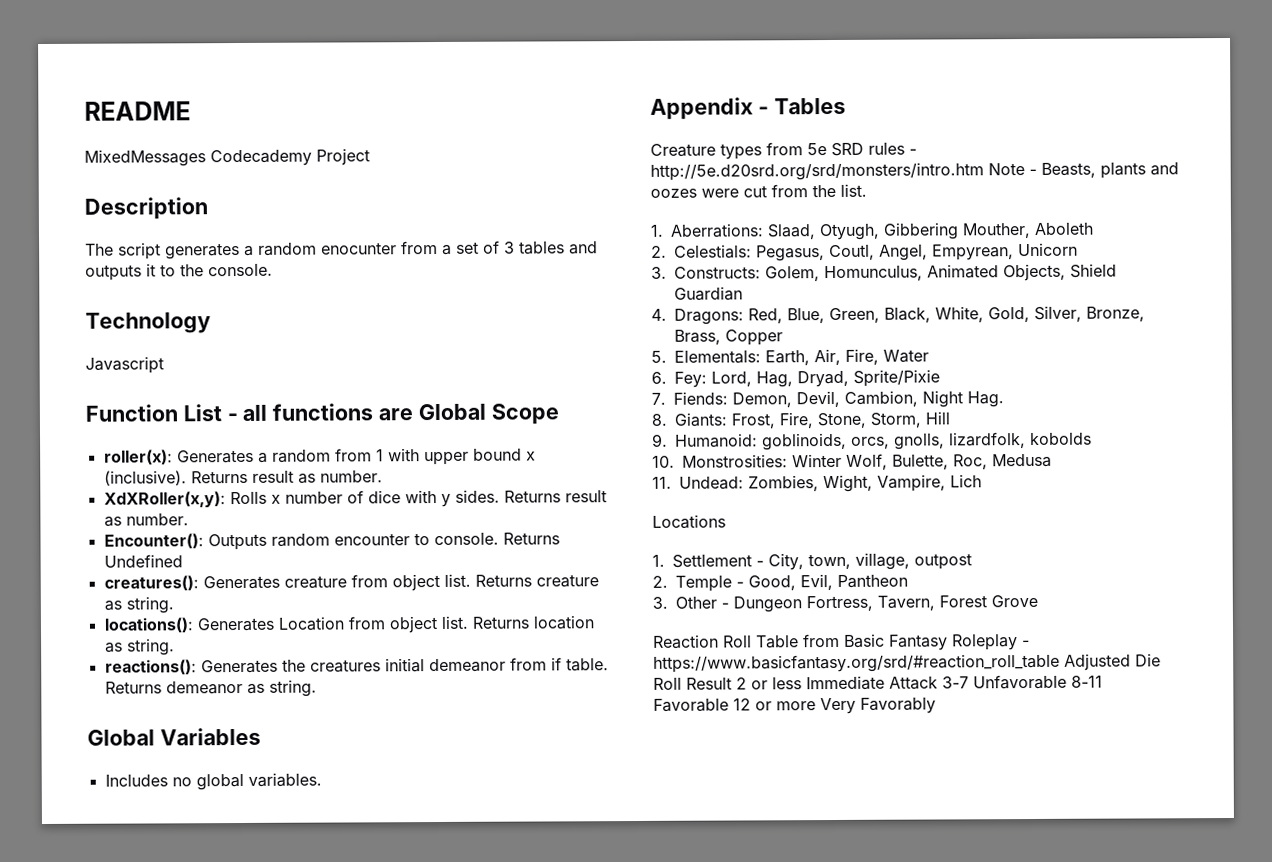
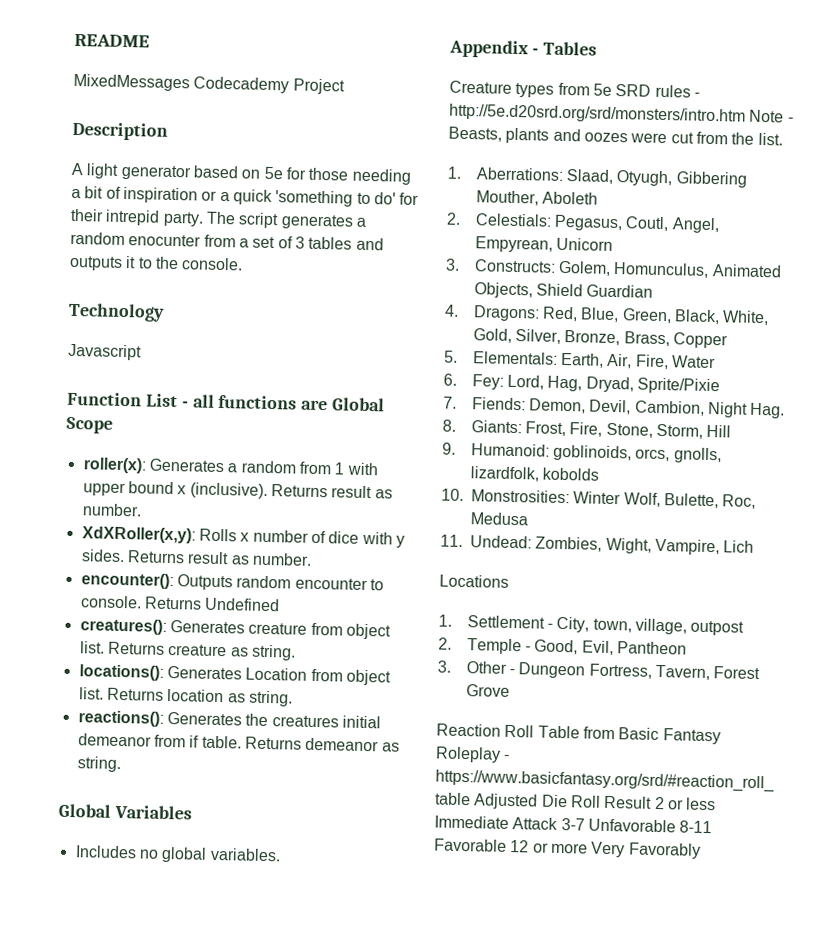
(208, 208) none -> [71,162,411,185] [71,186,420,207] [70,208,204,227] A light generator based on 5e for those needing a bit of inspiration or a quick 'something to do' for their intrepid party.
[103,533,204,549] Encounter(): -> [80,572,174,590] encounter():

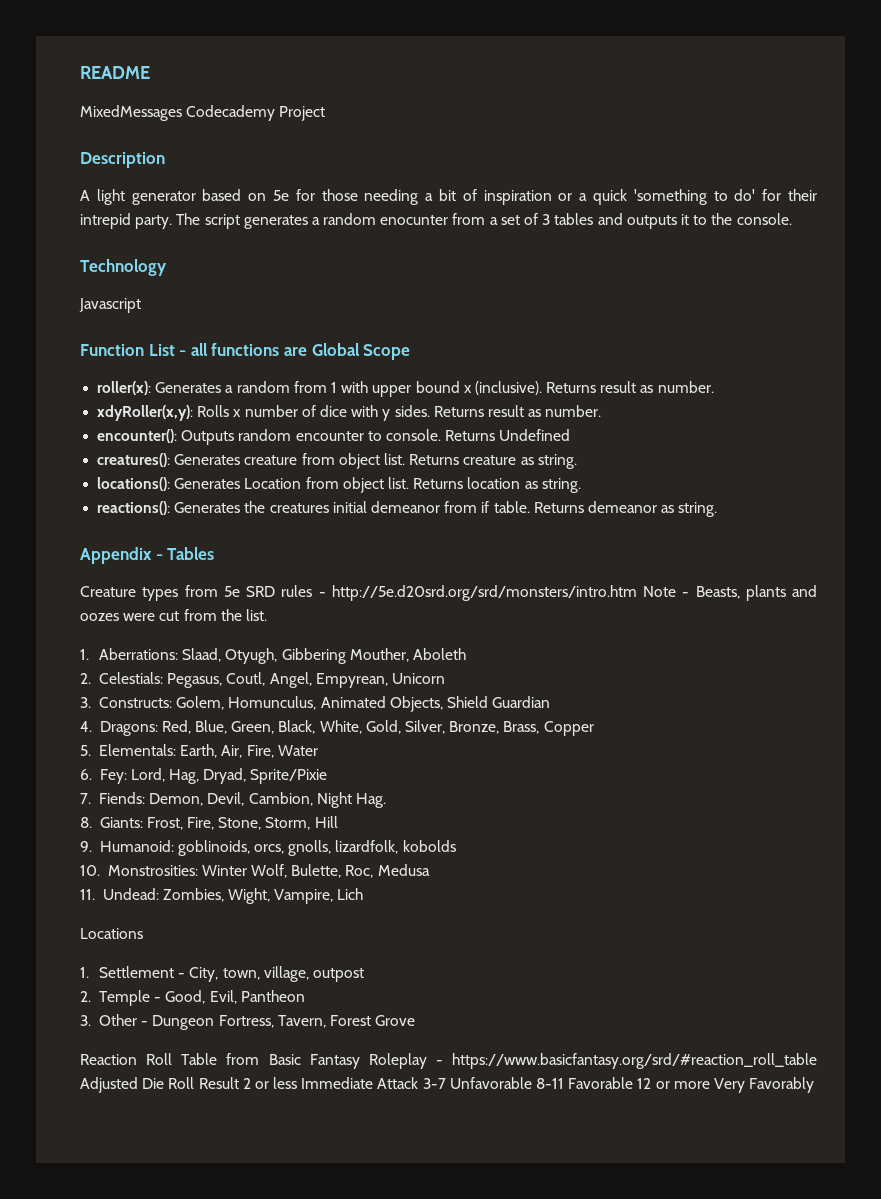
[81,526,196,544] XdXRoller(x,y): -> [97,405,194,421] xdyRoller(x,y):
[58,803,192,820] [74,845,281,863] // Global Variables // Includes no global variables. -> (718, 509) none

